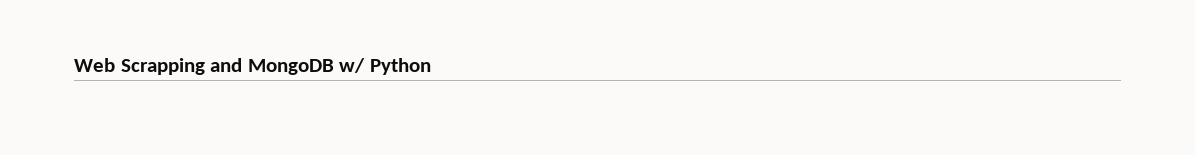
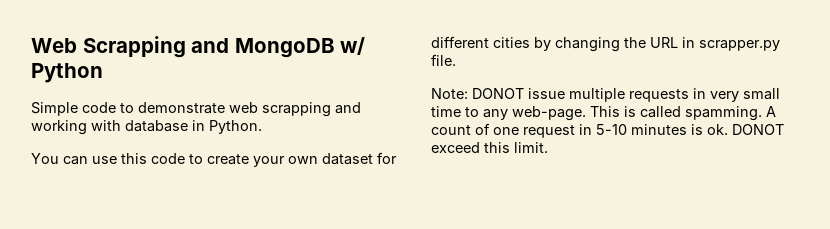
(431, 66) none -> [31,102,361,117] [31,120,262,135] [31,152,397,167] [431,36,780,52] [431,54,456,66] [431,88,780,102] [431,106,776,121] [431,123,784,138] [431,142,548,153] // Simple code to demonstrate web scrapping and working with database in Python. // You can use this code to create your own dataset for different cities by changing the URL in scrapper.py file. // Note: DONOT issue multiple requests in very small time to any web-page. This is called spamming. A count of one request in 5-10 minutes is ok. DONOT exceed this limit.

